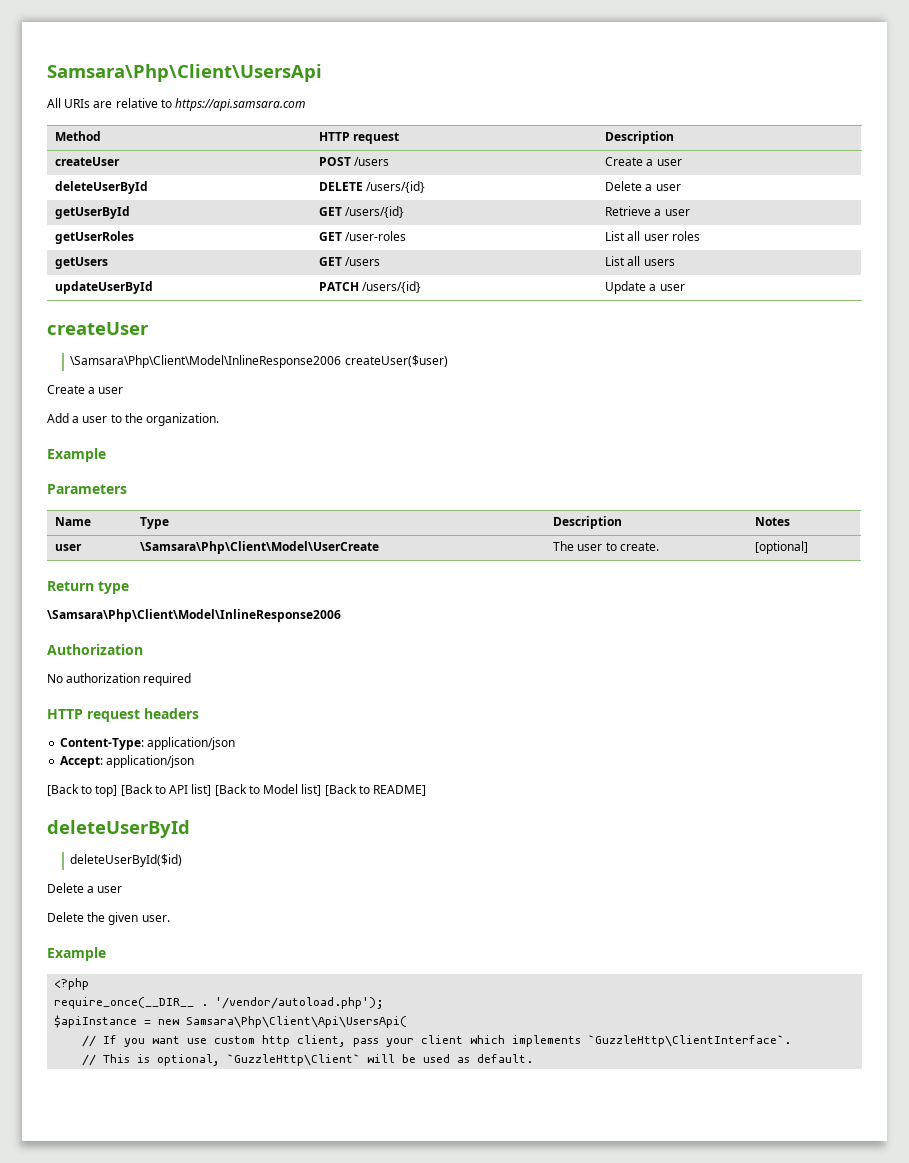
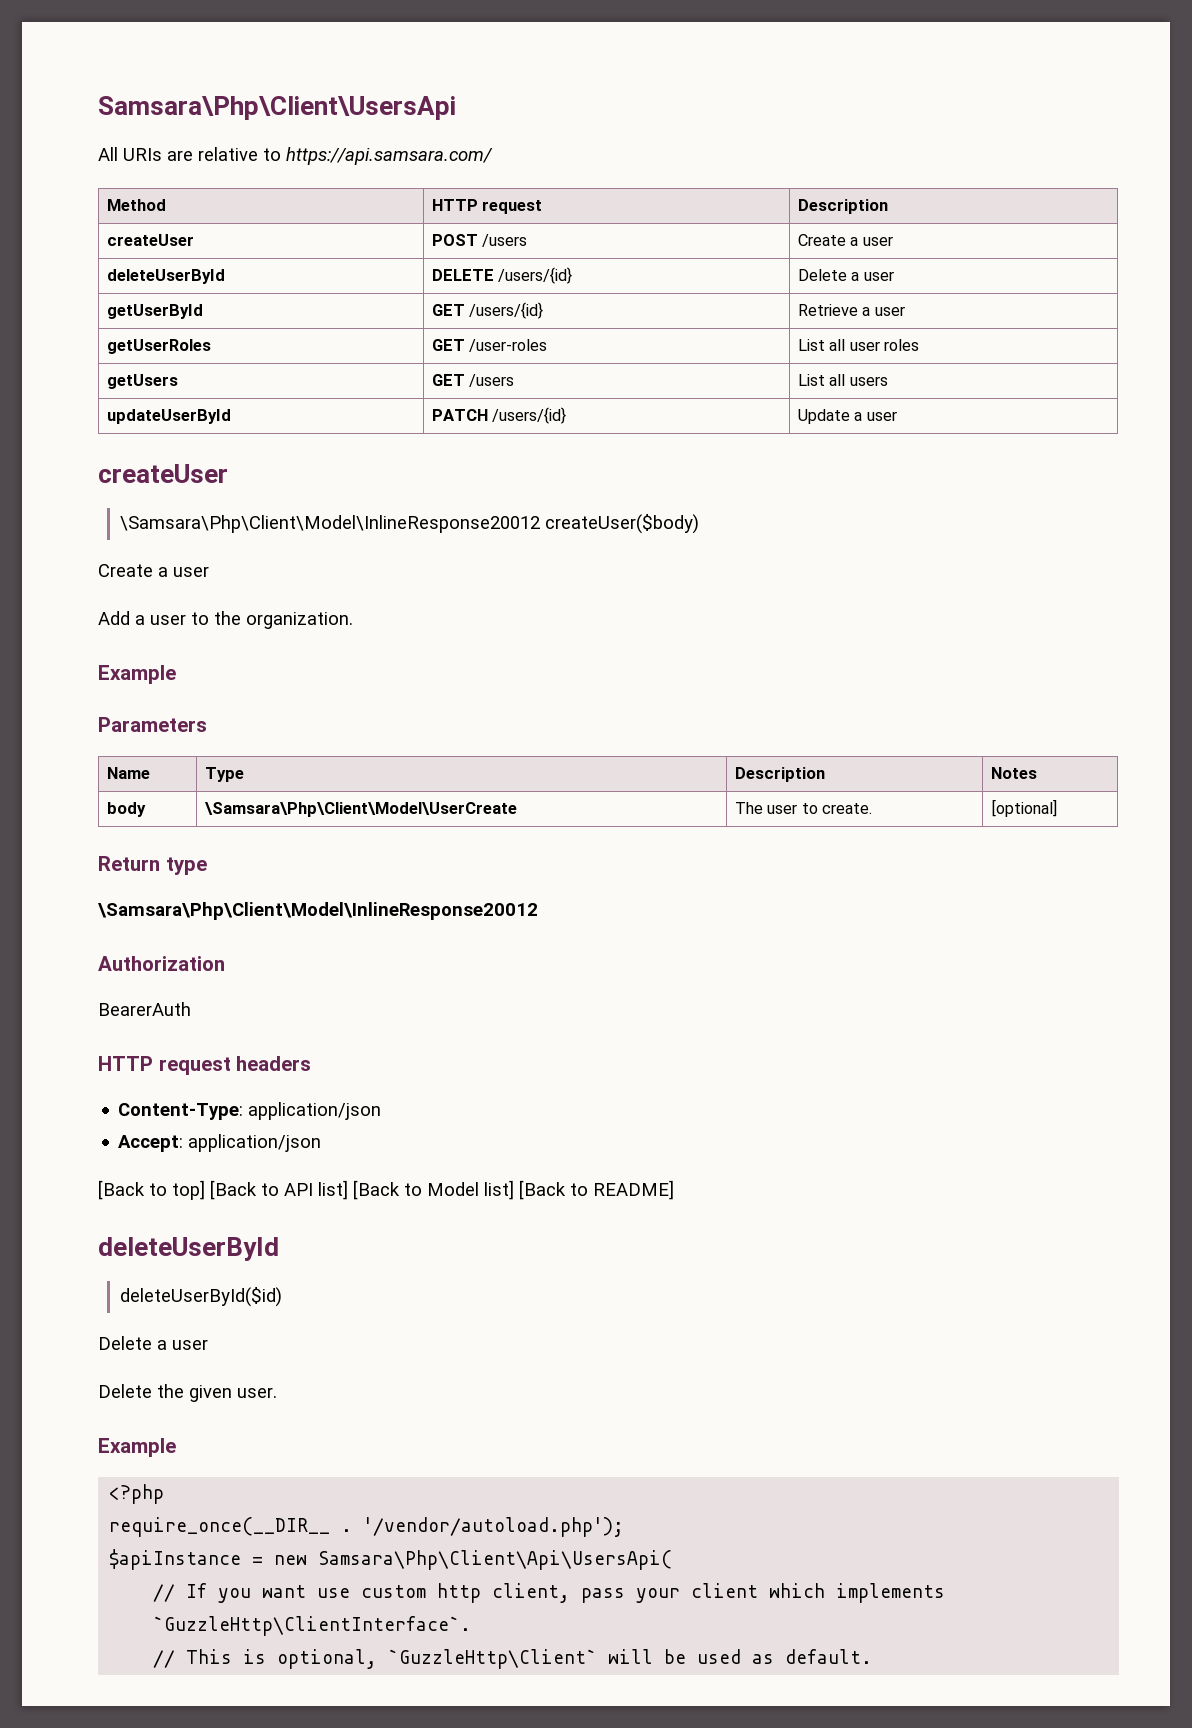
[175,98,307,111] https://api.samsara.com -> [286,147,493,165] https://api.samsara.com/
[70,355,448,368] \Samsara\Php\Client\Model\InlineResponse2006 createUser($user) -> [120,514,700,534] \Samsara\Php\Client\Model\InlineResponse20012 createUser($body)
[55,544,83,551] user -> [106,802,146,817] body
[47,609,341,622] \Samsara\Php\Client\Model\InlineResponse2006 -> [98,902,538,920] \Samsara\Php\Client\Model\InlineResponse20012
[47,673,192,686] No authorization required -> [98,1002,191,1016] BearerAuth

